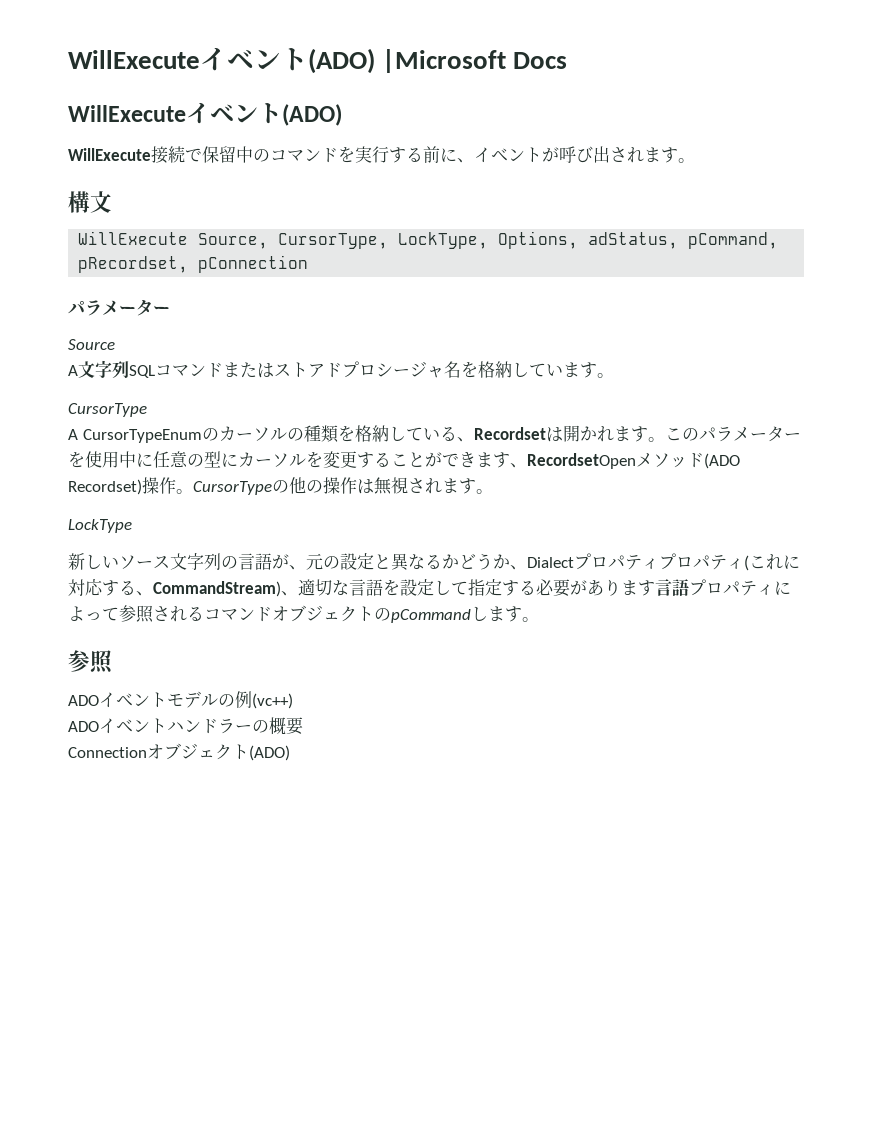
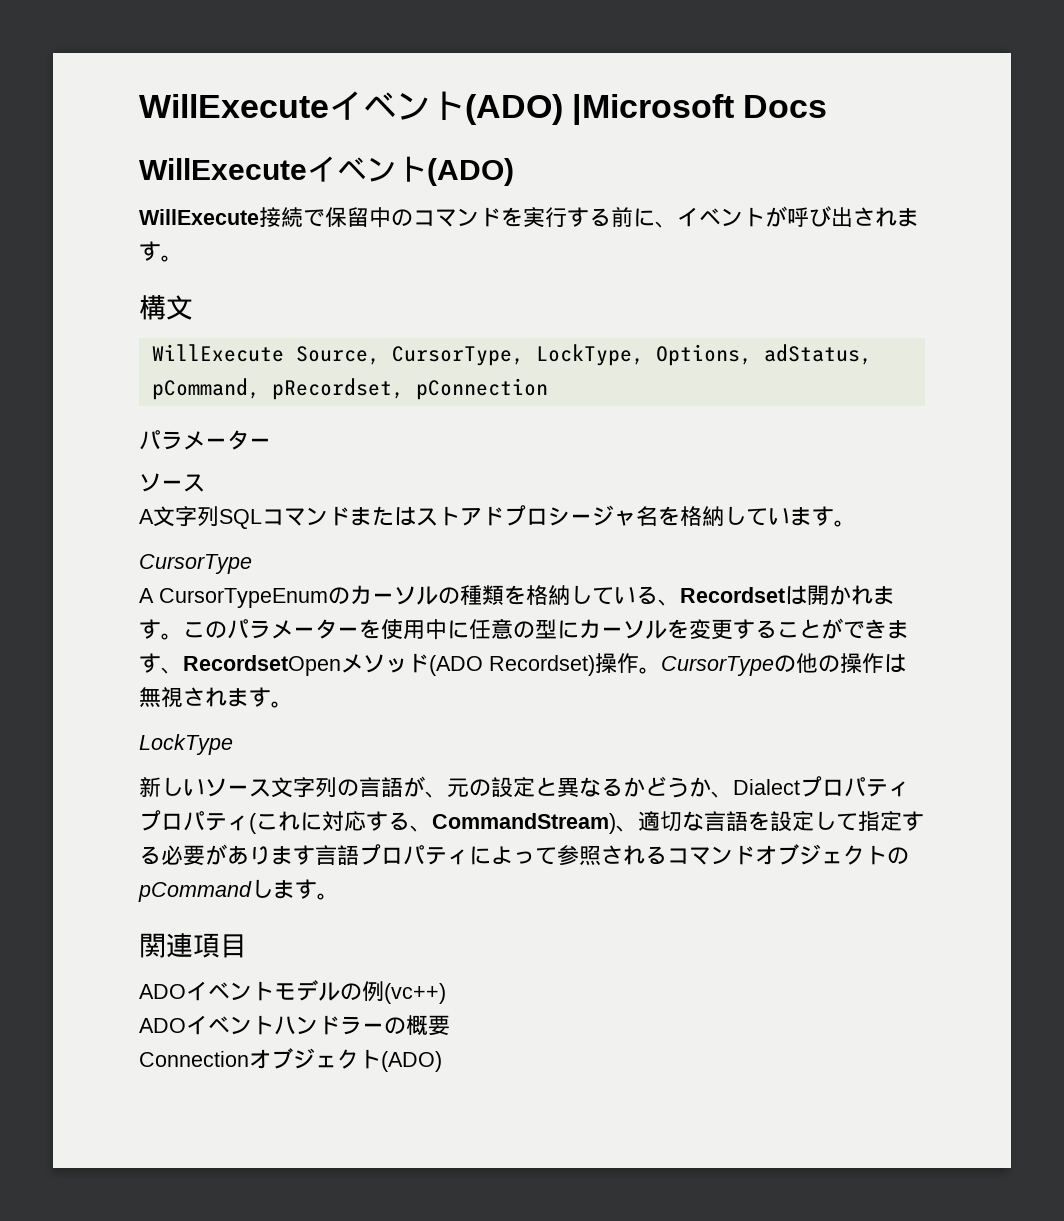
[68,339,115,350] Source -> [139,473,205,492] ソース
[68,650,113,674] 参照 -> [139,933,247,958] 関連項目

